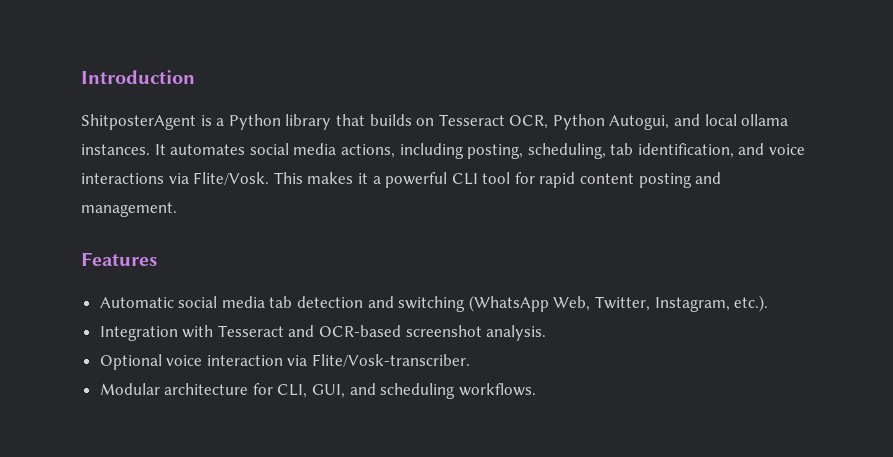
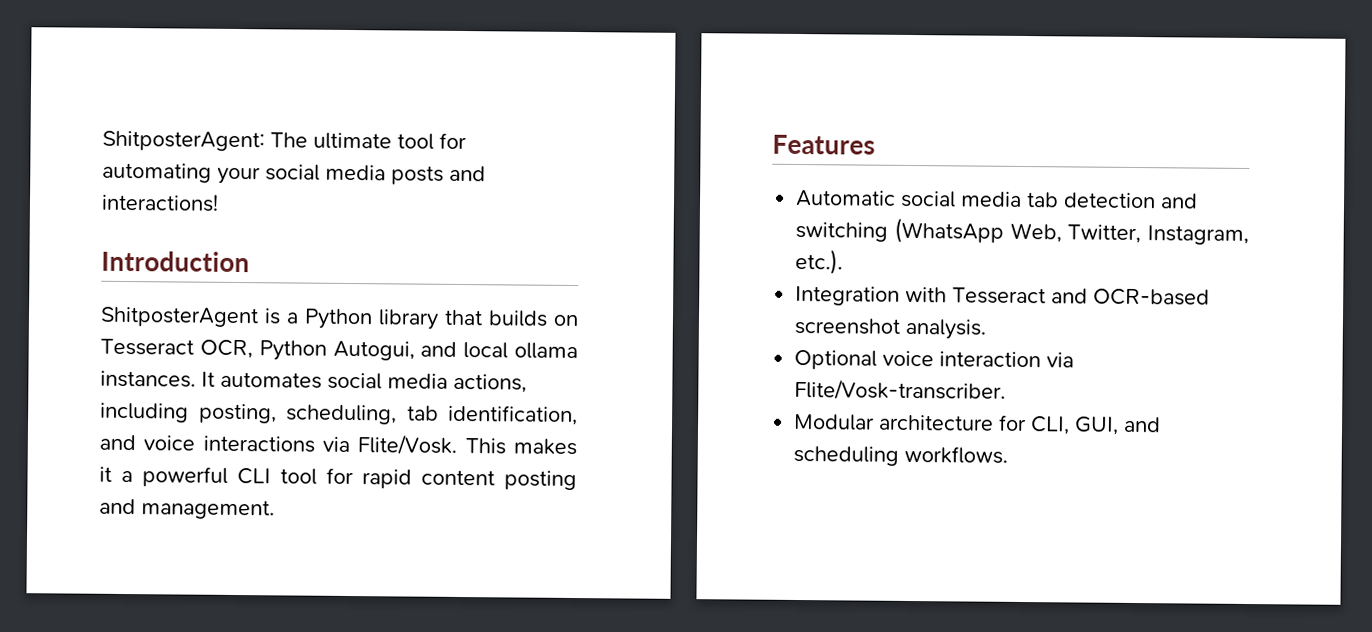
(81, 77) none -> [102,130,467,152] [102,162,486,185] [101,193,219,212] ShitposterAgent: The ultimate tool for automating your social media posts and interactions! //

